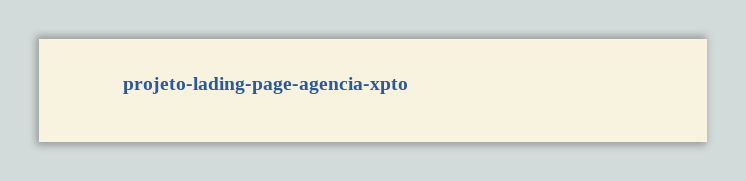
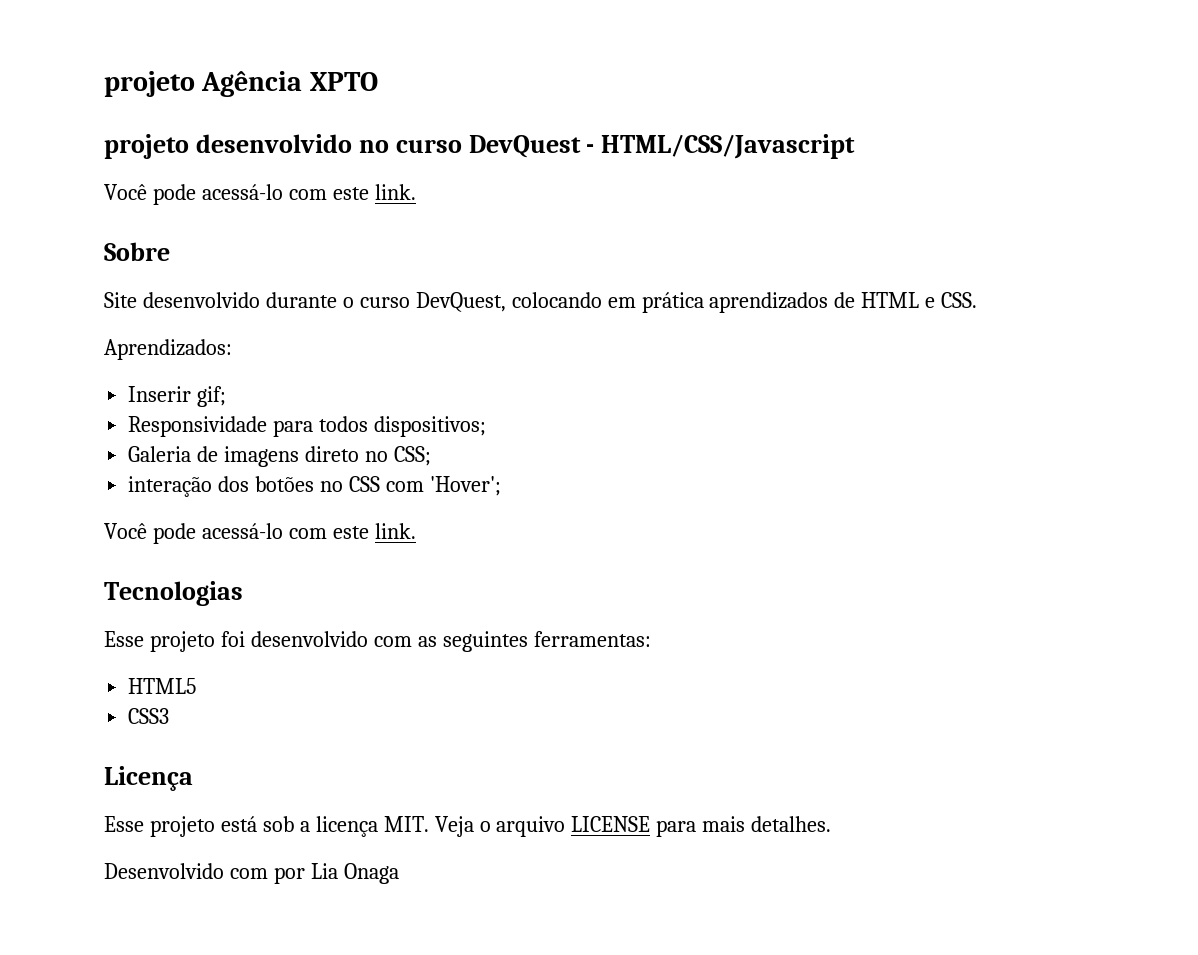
[123,77,408,94] projeto-lading-page-agencia-xpto -> [104,71,378,97] [104,134,856,159] [104,184,416,205] [104,242,170,261] [104,292,978,313] [104,339,232,360] [128,386,227,407] [128,416,487,437] [128,446,431,467] [128,476,501,497] [104,523,416,544] [104,581,243,606] [104,631,651,652] [128,678,197,694] [128,708,170,724] [104,766,193,791] [104,816,832,837] [104,863,399,884] projeto Agência XPTO // projeto desenvolvido no curso DevQuest - HTML/CSS/Javascript // Você pode acessá-lo com este link. // Sobre // Site desenvolvido durante o curso DevQuest, colocando em prática aprendizados de HTML e CSS. // Aprendizados: // Inserir gif; // Responsividade para todos dispositivos; // Galeria de imagens direto no CSS; // interação dos botões no CSS com 'Hover'; // Você pode acessá-lo com este link. // Tecnologias // Esse projeto foi desenvolvido com as seguintes ferramentas: // HTML5 // CSS3 // Licença // Esse projeto está sob a licença MIT. Veja o arquivo LICENSE para mais detalhes. // Desenvolvido com por Lia Onaga

